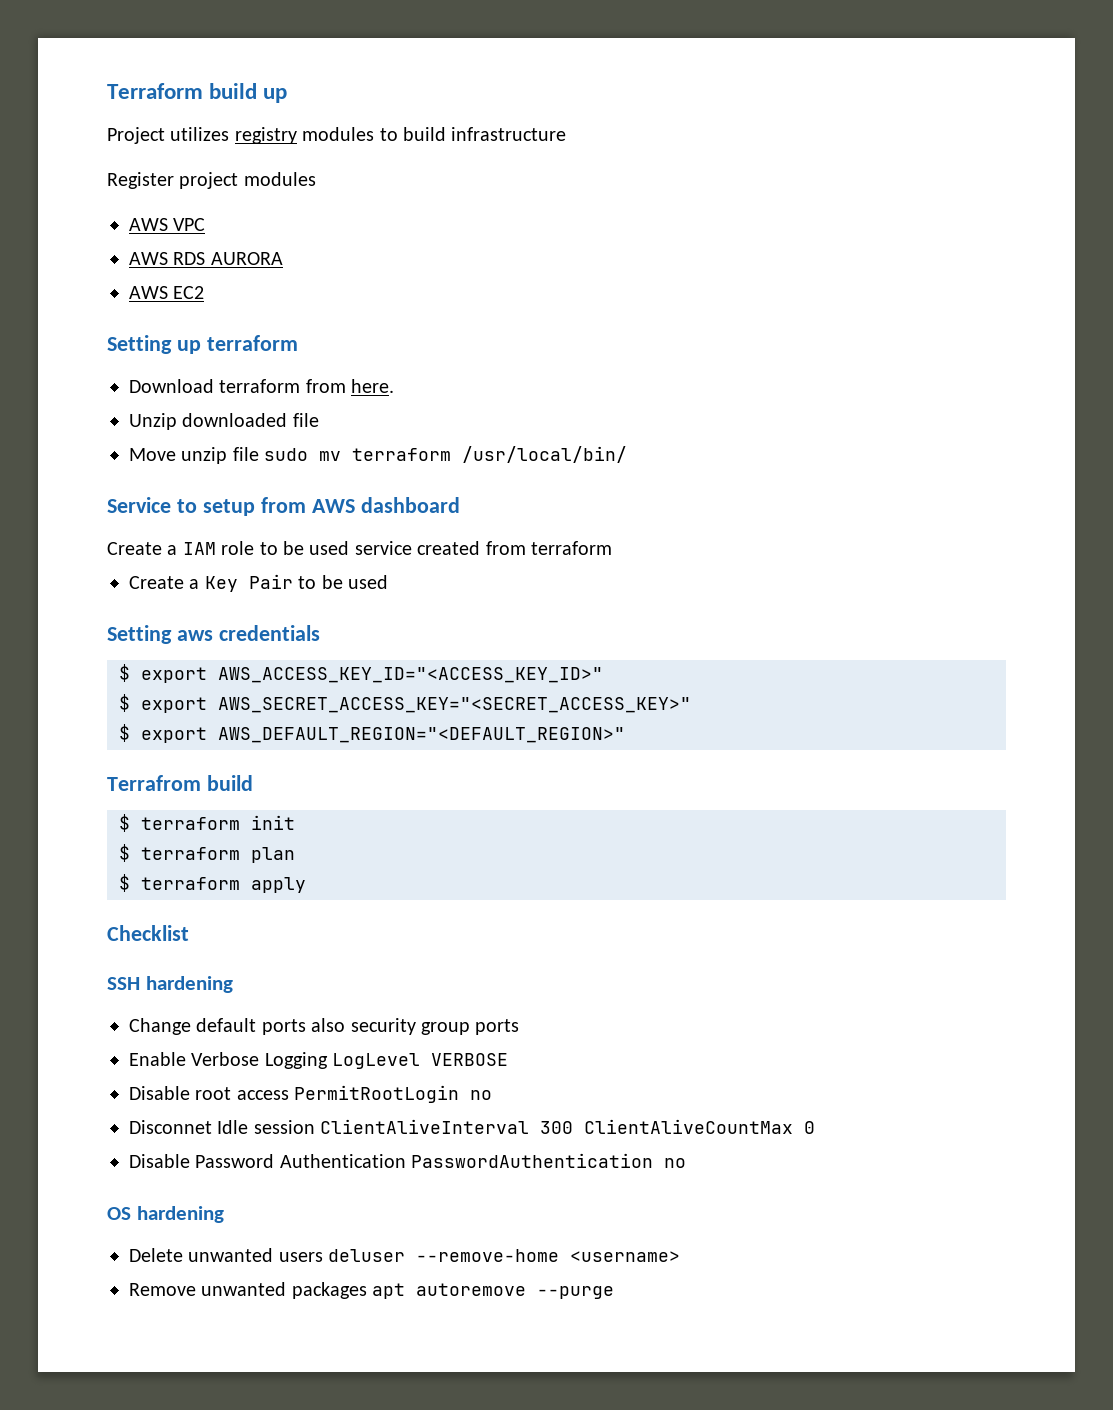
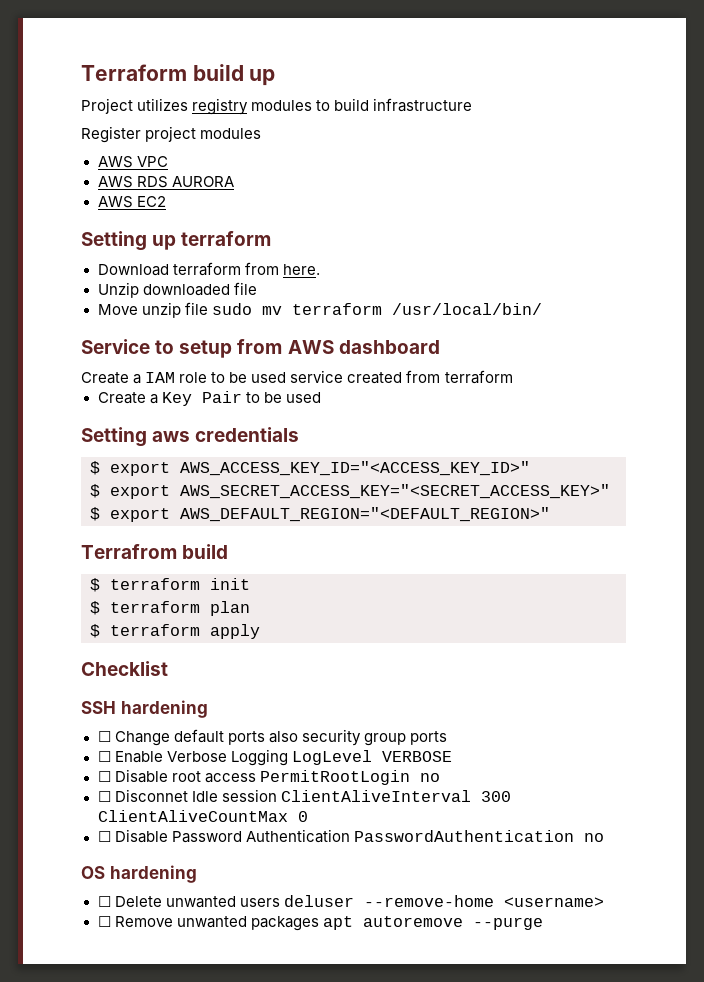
(233, 984) none -> [97,731,111,742] ☐
(520, 1027) none -> [97,751,111,762] ☐
(509, 1059) none -> [97,771,111,782] ☐
(493, 1095) none -> [97,791,111,802] ☐
(816, 1127) none -> [97,831,111,842] ☐
(224, 1214) none -> [97,896,111,907] ☐
(681, 1256) none -> [97,916,111,927] ☐

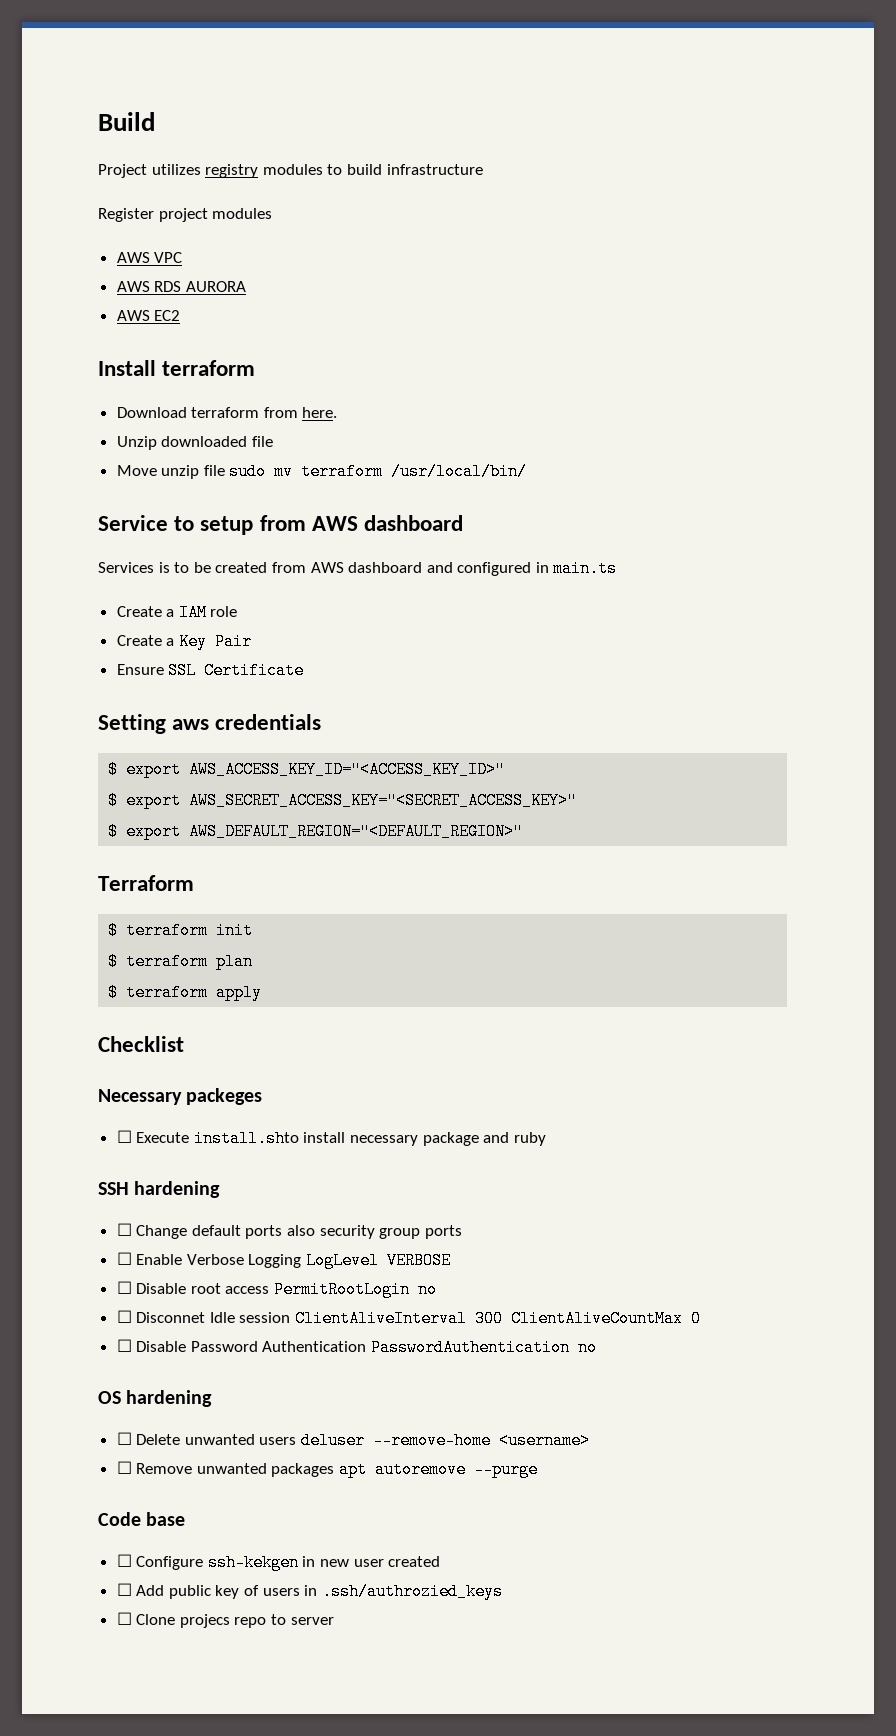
[81,64,276,86] Terraform build up -> [98,112,155,131] Build
[81,231,177,251] Setting up -> [98,360,156,376] Install
[81,370,513,384] Create a IAM role to be used service created from terraform -> [98,560,618,577] [116,604,238,621] Services is to be created from AWS dashboard and configured in main.ts // Create a IAM role
[245,392,321,403] to be used -> [116,662,305,679] // Ensure SSL Certificate
[81,544,229,559] Terrafrom build -> [98,875,194,891] Terraform
(168, 668) none -> [98,1088,263,1105] [116,1130,546,1147] // Necessary packeges // ☐ Execute install.shto install necessary package and ruby
(543, 923) none -> [98,1512,186,1526] [116,1554,441,1571] [116,1583,503,1600] [116,1612,334,1628] // Code base // ☐ Configure ssh-kekgen in new user created // ☐ Add public key of users in .ssh/authrozied_keys // ☐ Clone projecs repo to server

